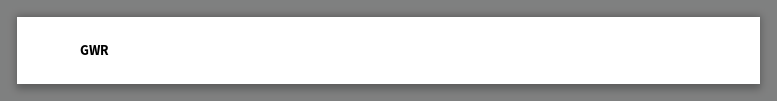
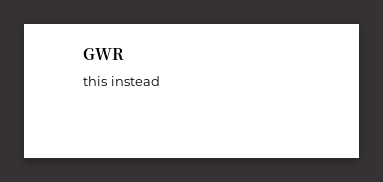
(109, 50) none -> [83,76,160,86] // this instead

